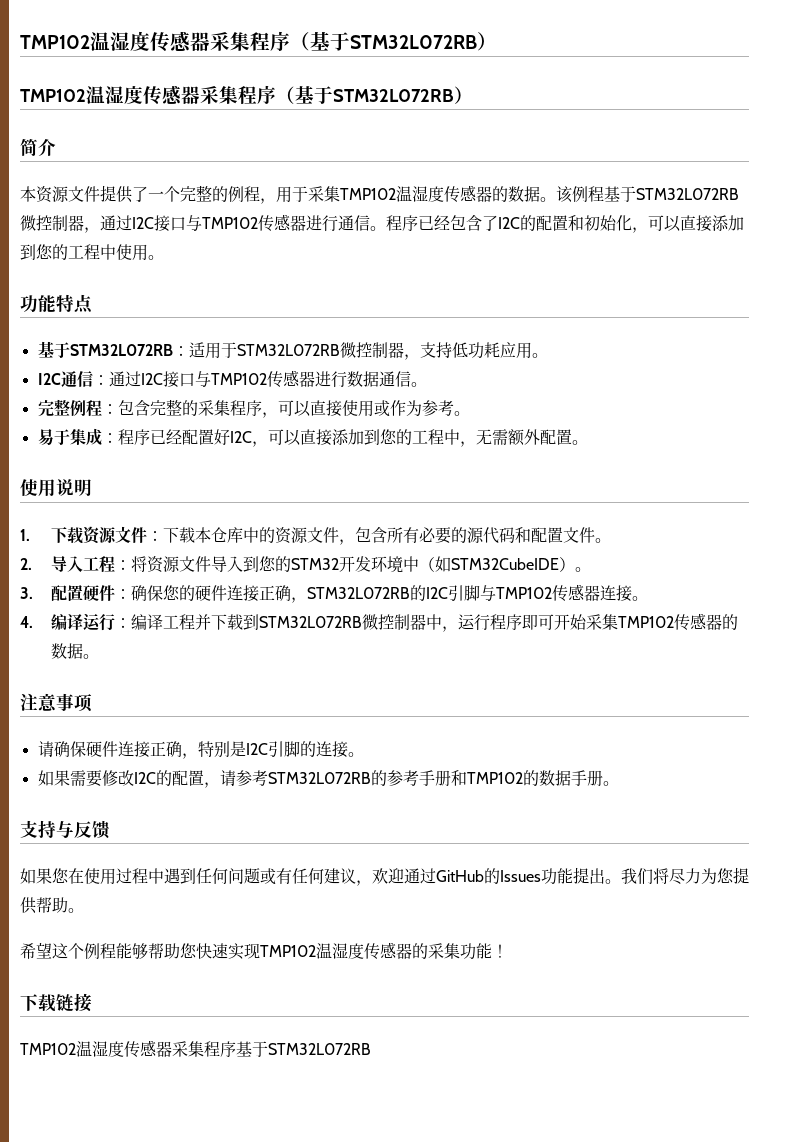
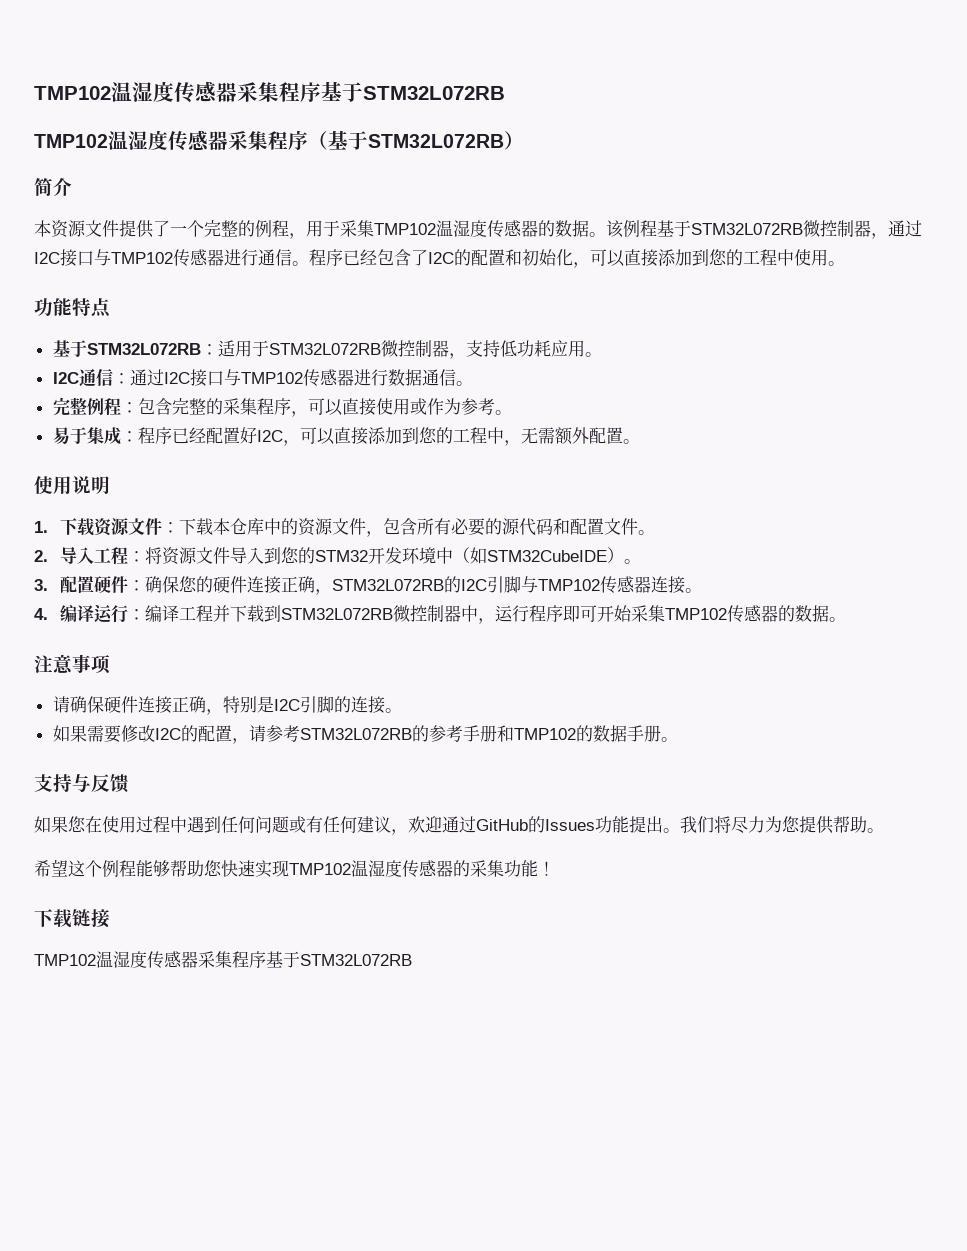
[20,31,497,52] TMP102温湿度传感器采集程序（基于STM32L072RB） -> [34,81,505,103] TMP102温湿度传感器采集程序基于STM32L072RB

